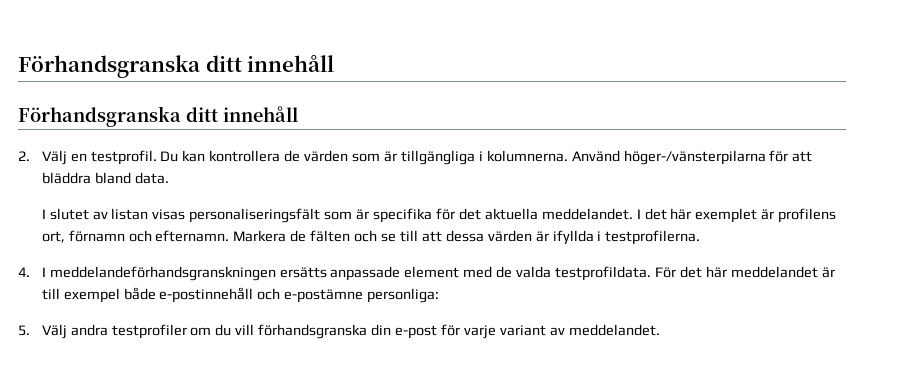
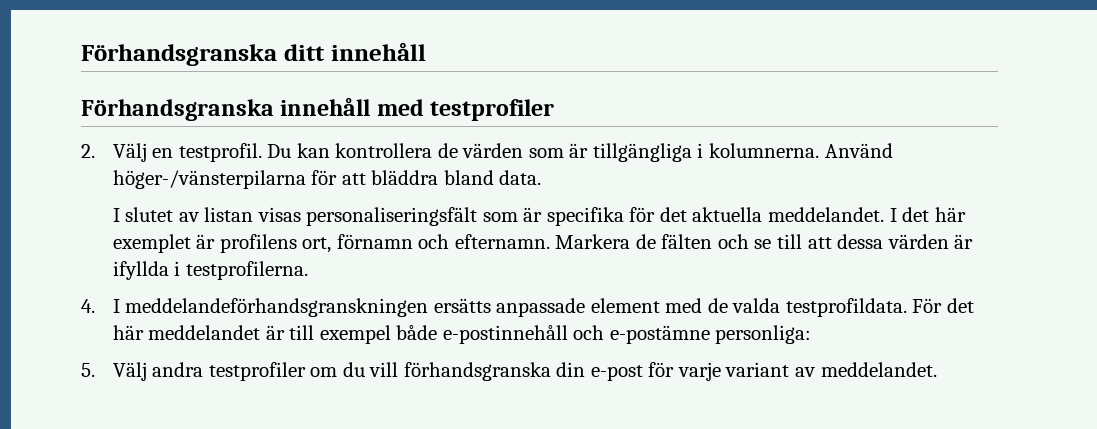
[186,106,298,122] ditt innehåll -> [280,97,555,121] innehåll med testprofiler

